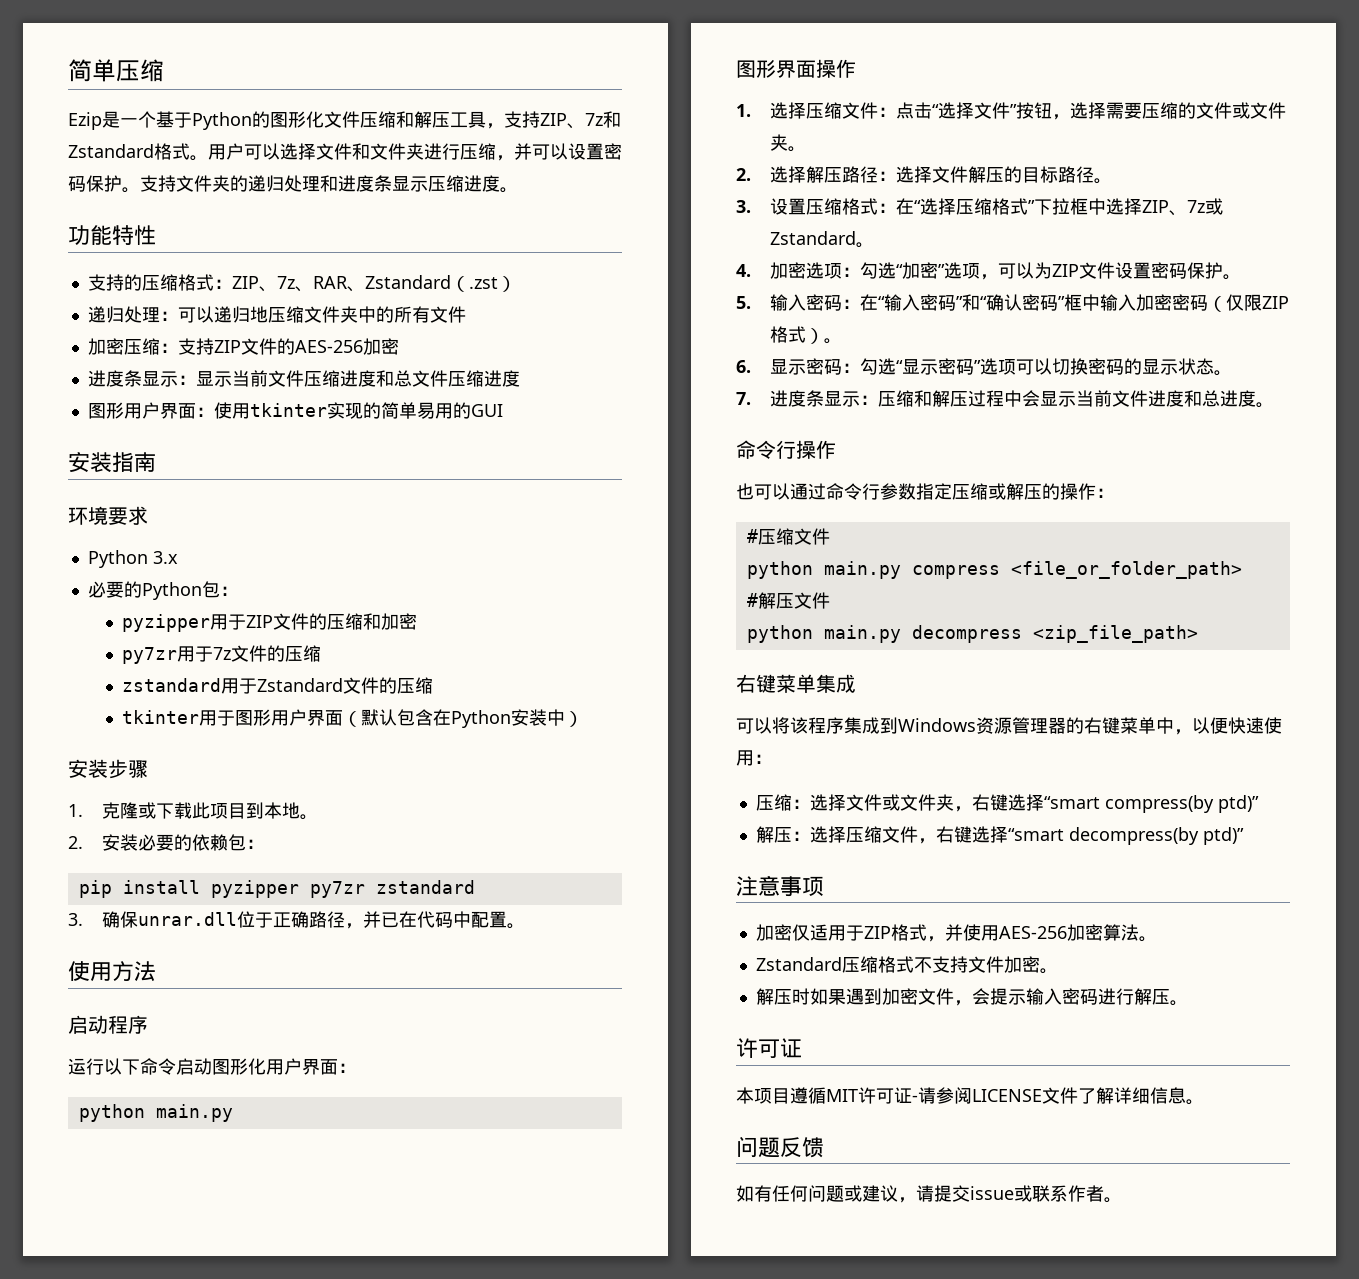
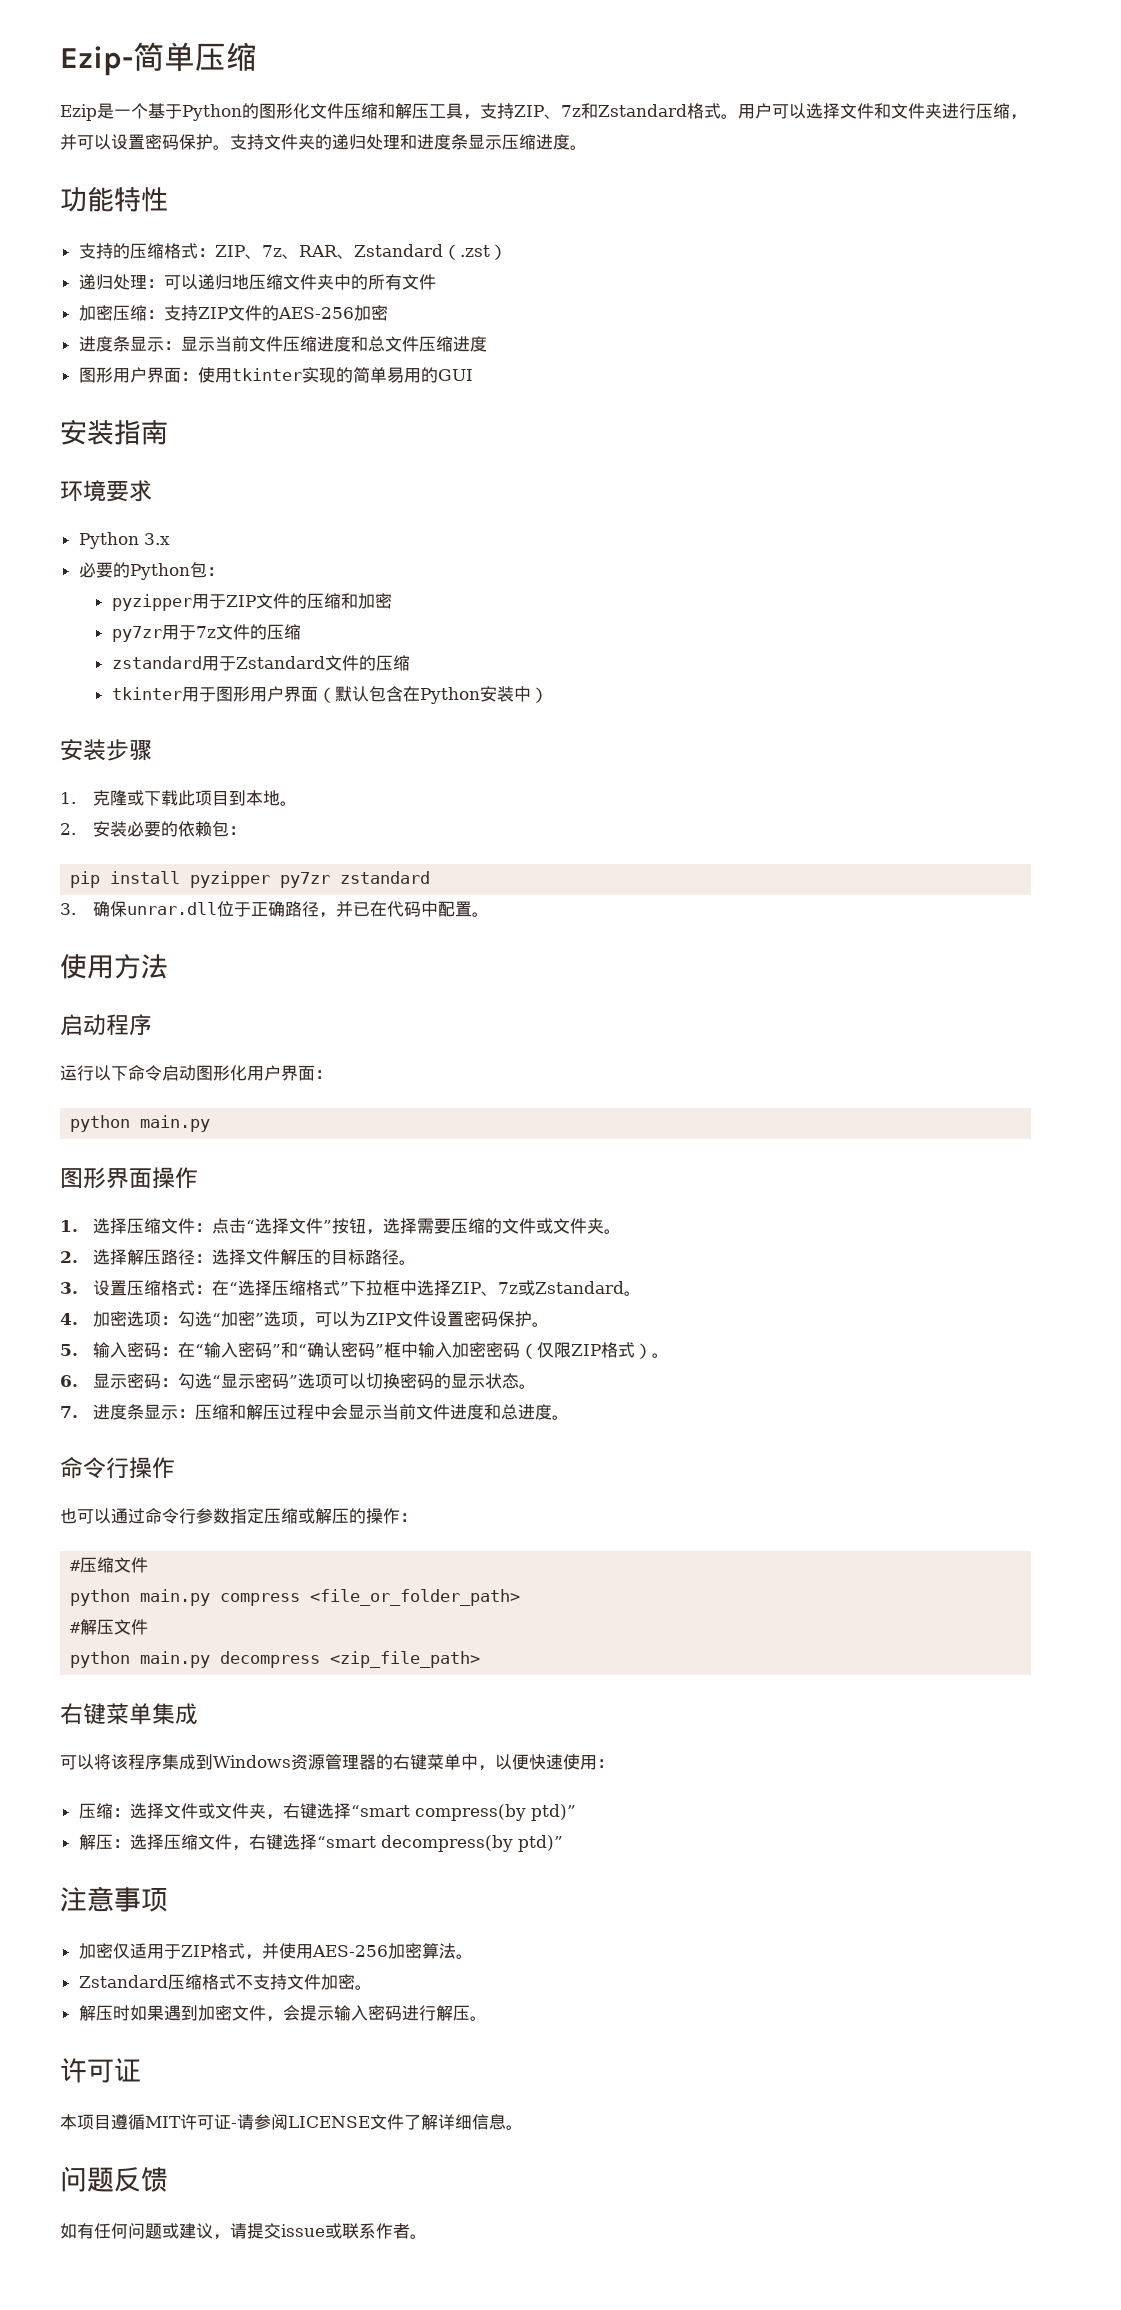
(68, 70) none -> [60,46,133,76] Ezip-

